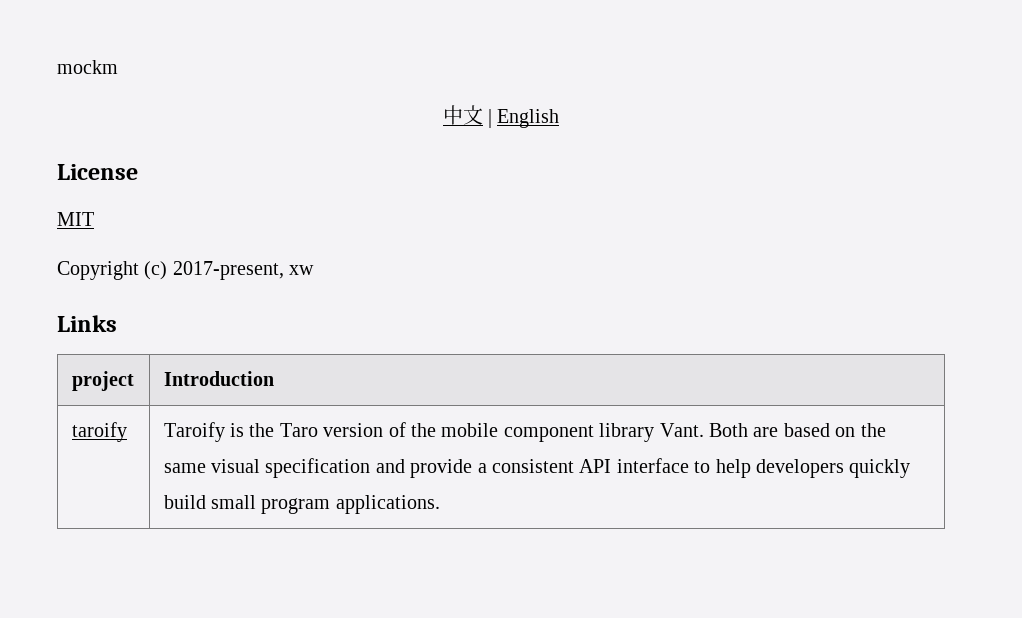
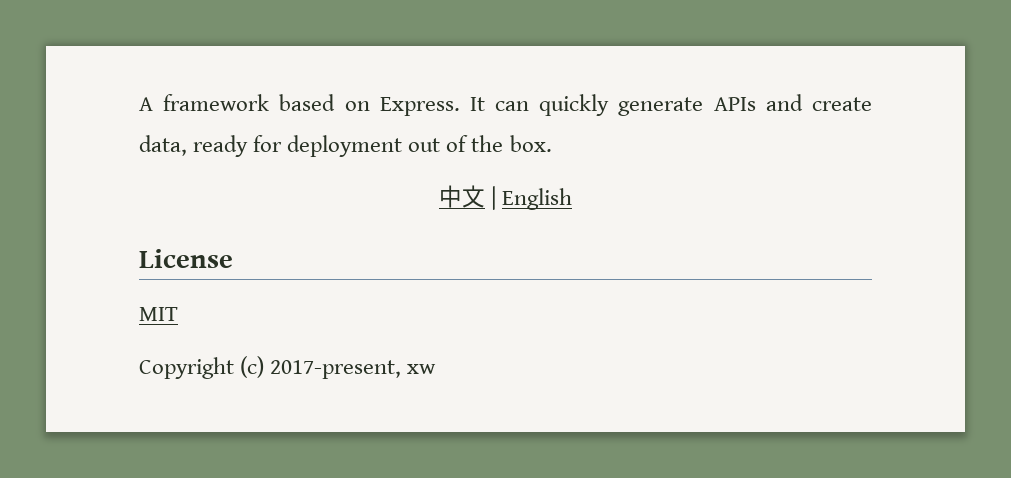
[57,60,118,74] mockm -> [139,94,872,116] [139,135,552,157] A framework based on Express. It can quickly generate APIs and create data, ready for deployment out of the box.
[57,315,117,332] [71,371,134,391] [163,371,274,386] [71,422,127,442] [163,422,886,442] [163,458,911,478] [163,495,440,514] // Links // project | Introduction // taroify | Taroify is the Taro version of the mobile component library Vant. Both are based on the same visual specification and provide a consistent API interface to help developers quickly build small program applications. -> (437, 369) none

